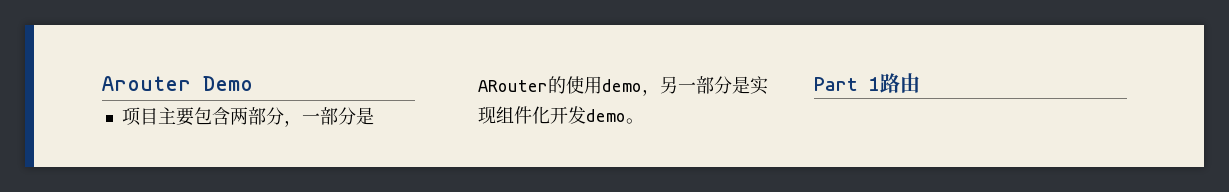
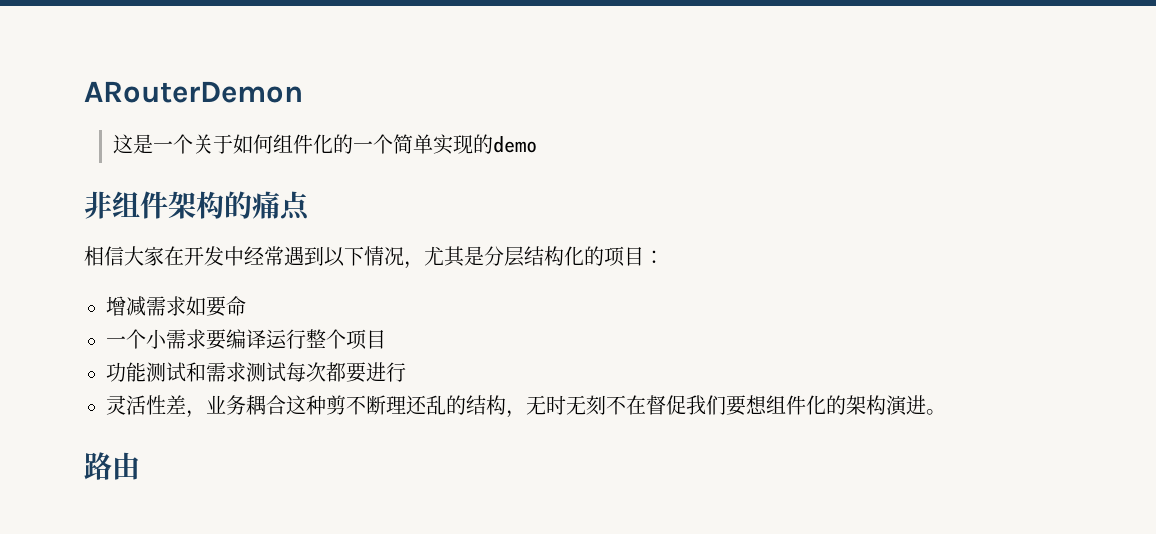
[102,76,253,91] [121,107,374,127] [477,76,768,96] [477,106,626,124] Arouter Demo // 项目主要包含两部分，一部分是ARouter的使用demo，另一部分是实现组件化开发demo -> [84,81,303,103] [112,134,537,155] [84,191,310,221] [84,246,664,269] [106,296,246,317] [106,329,386,350] [106,362,406,383] [106,395,926,418] ARouterDemon // 这是一个关于如何组件化的一个简单实现的demo // 非组件架构的痛点 // 相信大家在开发中经常遇到以下情况，尤其是分层结构化的项目： // 增减需求如要命 // 一个小需求要编译运行整个项目 // 功能测试和需求测试每次都要进行 // 灵活性差，业务耦合这种剪不断理还乱的结构，无时无刻不在督促我们要想组件化的架构演进
[814,77,880,91] Part 1 -> (946, 412) none

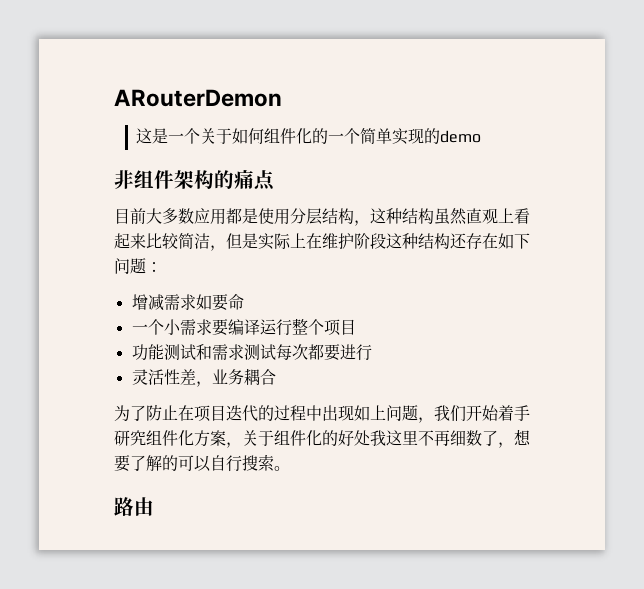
[84,246,644,269] 相信大家在开发中经常遇到以下情况，尤其是分层结构化的项目 -> [114,208,530,226] [114,233,530,251] [114,258,146,274] 目前大多数应用都是使用分层结构，这种结构虽然直观上看起来比较简洁，但是实际上在维护阶段这种结构还存在如下问题
[286,395,926,418] 这种剪不断理还乱的结构，无时无刻不在督促我们要想组件化的架构演进 -> [114,404,530,423] [114,429,531,448] [114,454,274,472] // 为了防止在项目迭代的过程中出现如上问题，我们开始着手研究组件化方案，关于组件化的好处我这里不再细数了，想要了解的可以自行搜索

